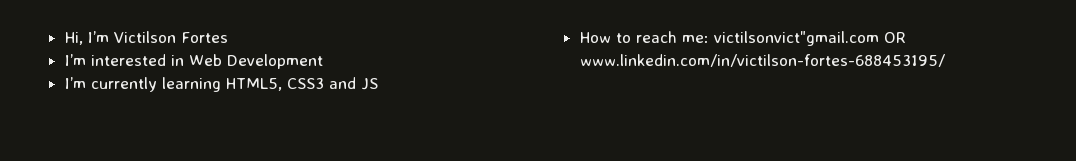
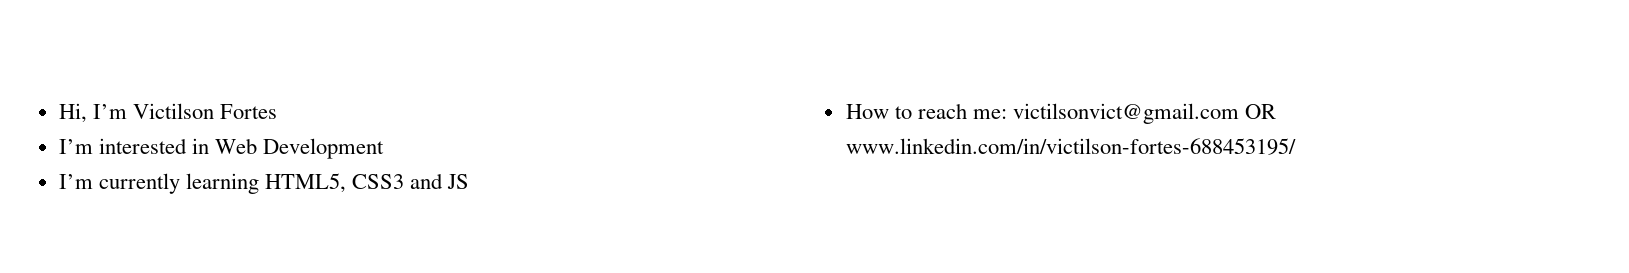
[713,31,879,46] victilsonvict"gmail.com -> [1013,103,1240,124] victilsonvict@gmail.com

